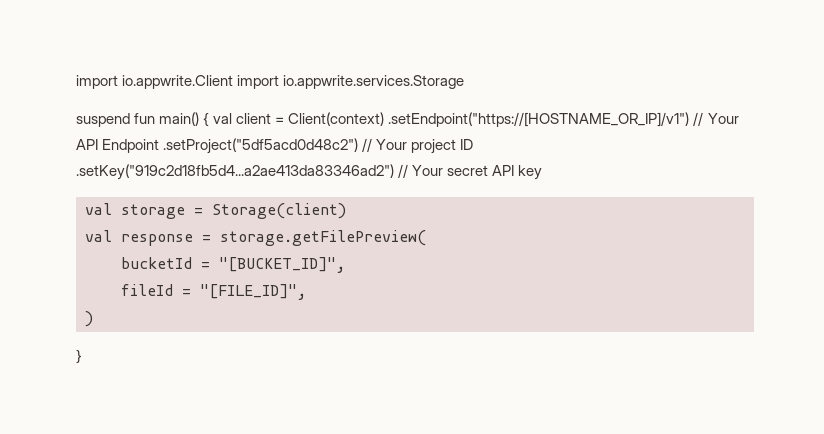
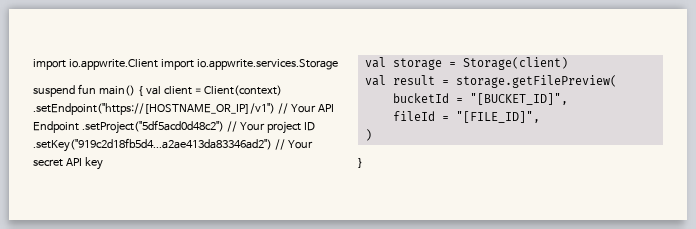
[121,234,193,246] response -> [392,75,435,85] result

